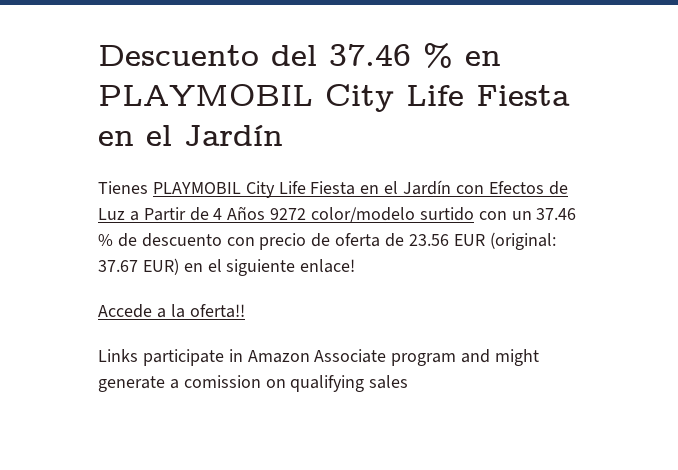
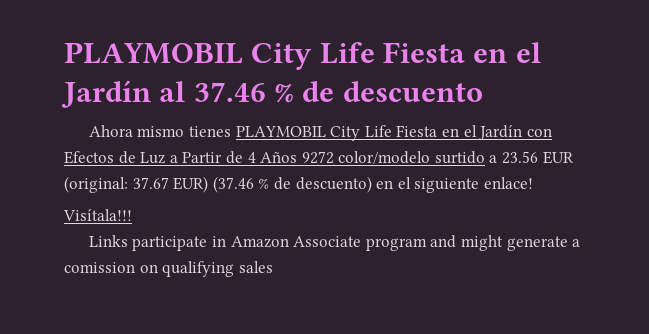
[98,43,501,68] [98,84,570,112] [98,125,283,146] [98,181,148,194] Descuento del 37.46 % en PLAYMOBIL City Life Fiesta en el Jardín // Tienes -> [64,42,541,70] [61,80,483,108] [88,125,231,137] PLAYMOBIL City Life Fiesta en el Jardín al 37.46 % de descuento // Ahora mismo tienes
[478,208,577,220] [98,233,405,250] con un 37.46 % de descuento con precio de oferta de -> [489,155,498,163] a
(179, 266) none -> [212,176,372,193] (37.46 % de descuento)
[98,304,245,318] Accede a la oferta!! -> [63,209,132,221] Visítala!!!

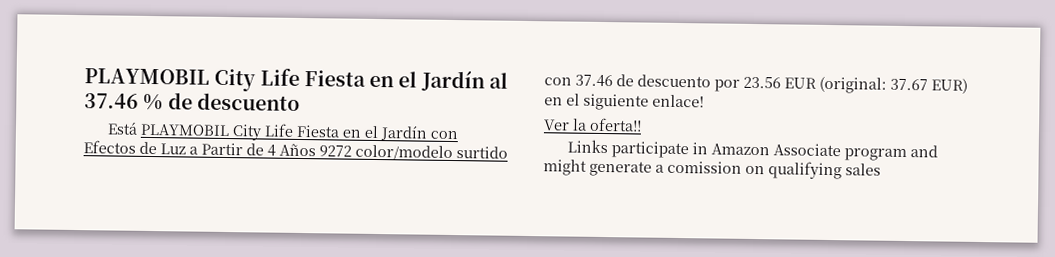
[88,125,231,137] Ahora mismo tienes -> [107,121,139,135] Está
[489,155,498,163] a -> [544,74,740,92] con 37.46 de descuento por
[212,176,372,193] (37.46 % de descuento) -> (968, 86) none
[63,209,132,221] Visítala!!! -> [543,117,642,132] Ver la oferta!!

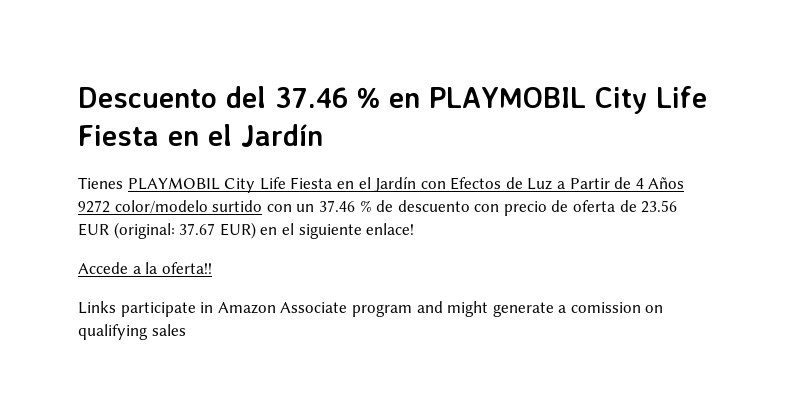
[84,68,508,92] [84,92,300,111] [107,121,139,135] PLAYMOBIL City Life Fiesta en el Jardín al 37.46 % de descuento // Está -> [78,86,707,114] [78,124,323,147] [78,177,123,189] Descuento del 37.46 % en PLAYMOBIL City Life Fiesta en el Jardín // Tienes
[575,74,740,92] 37.46 de descuento por -> [296,200,637,216] un 37.46 % de descuento con precio de oferta de
[543,119,570,131] Ver -> [78,262,141,274] Accede a

